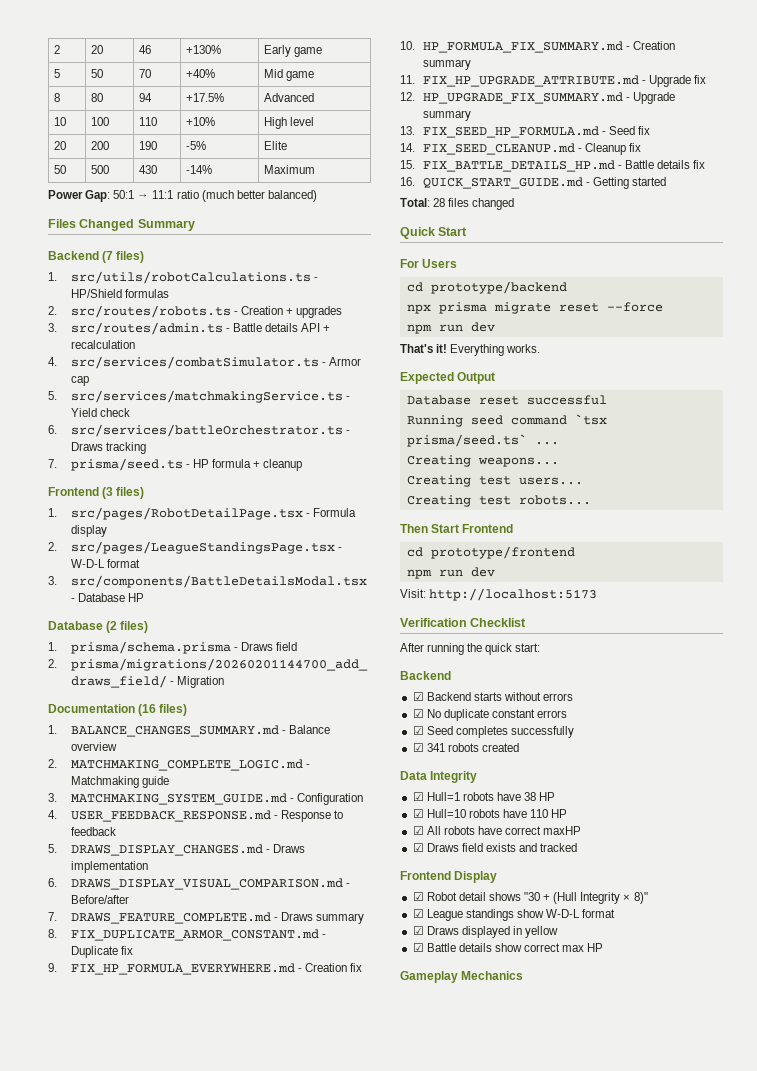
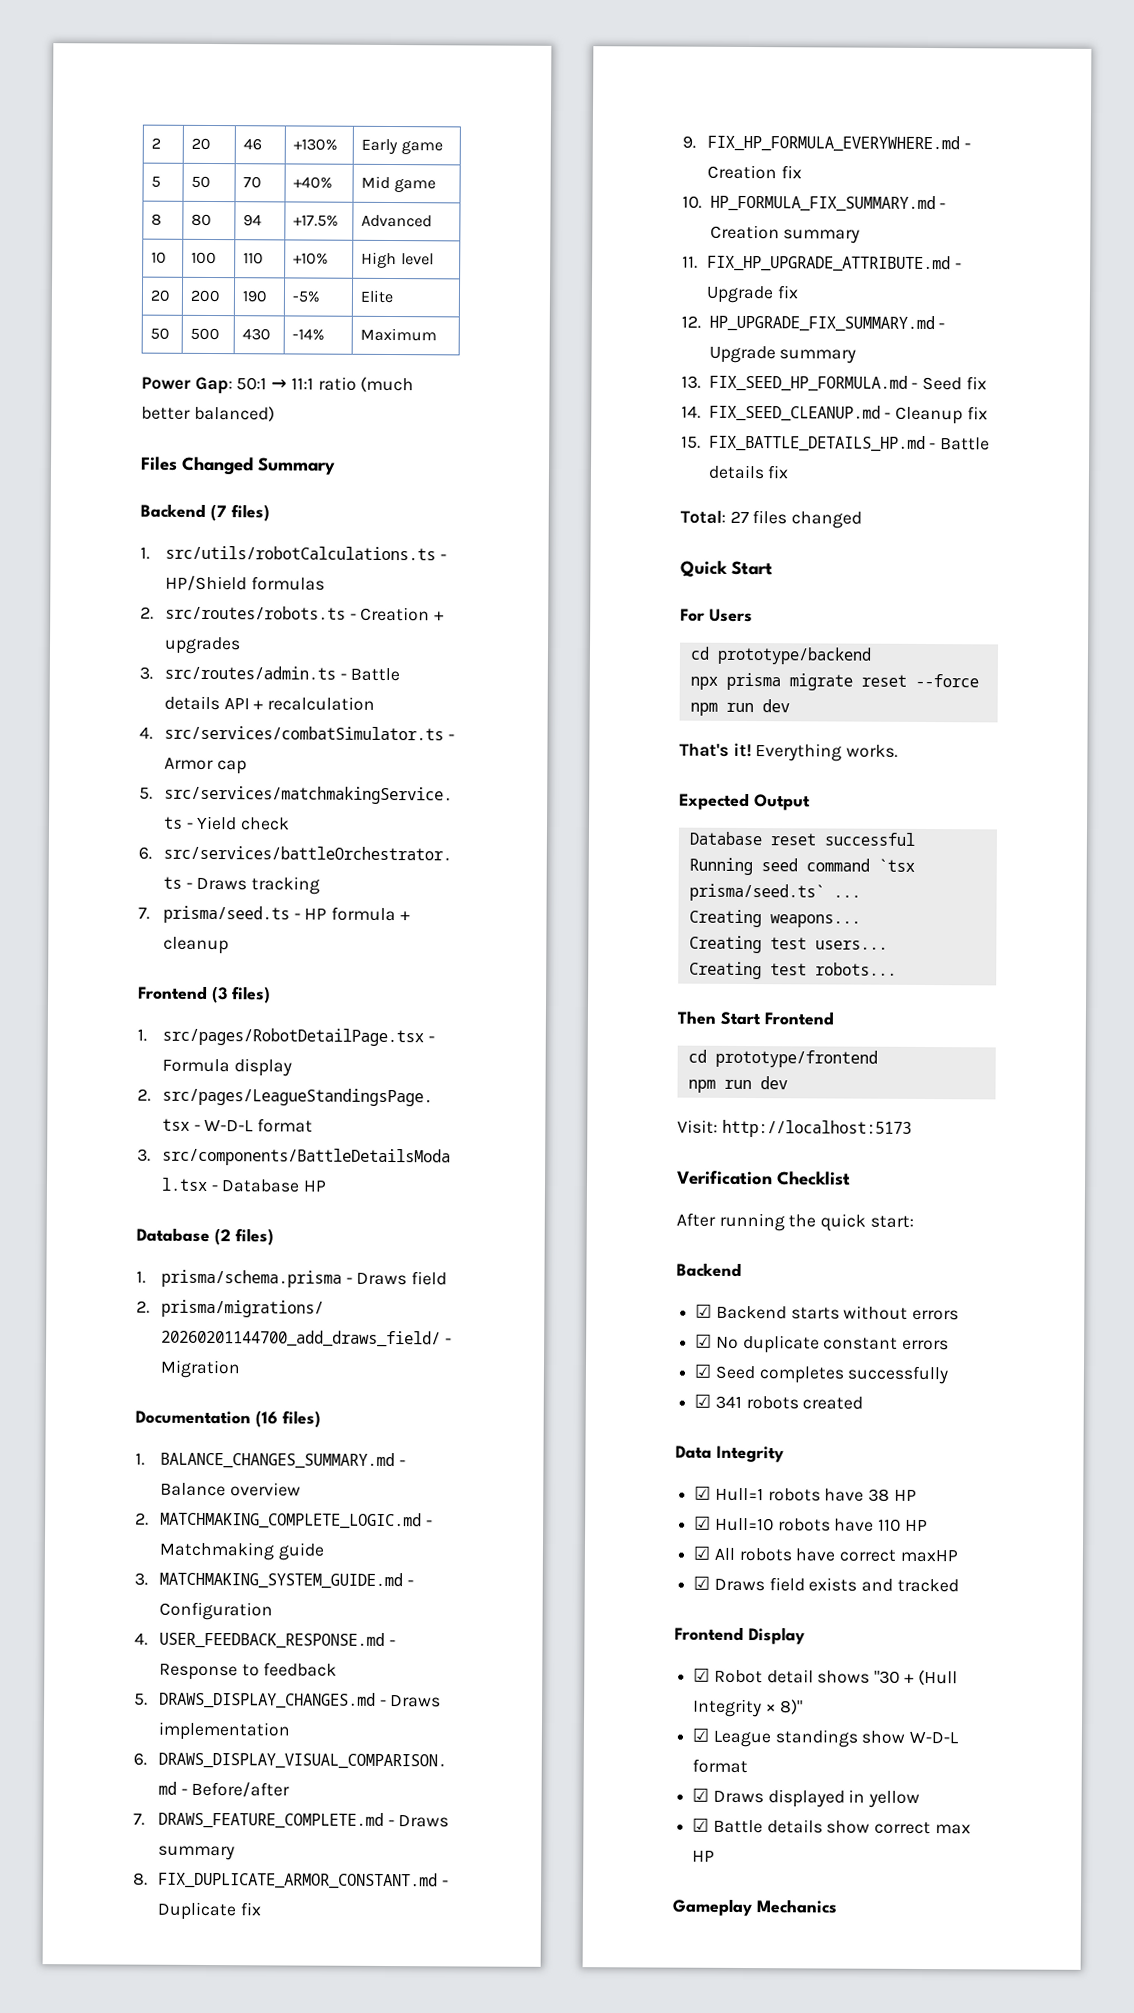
[400,177,666,189] // 16. QUICK_START_GUIDE.md - Getting started -> (790, 472) none
[433,198,446,207] 28 -> [729,510,749,524] 27

